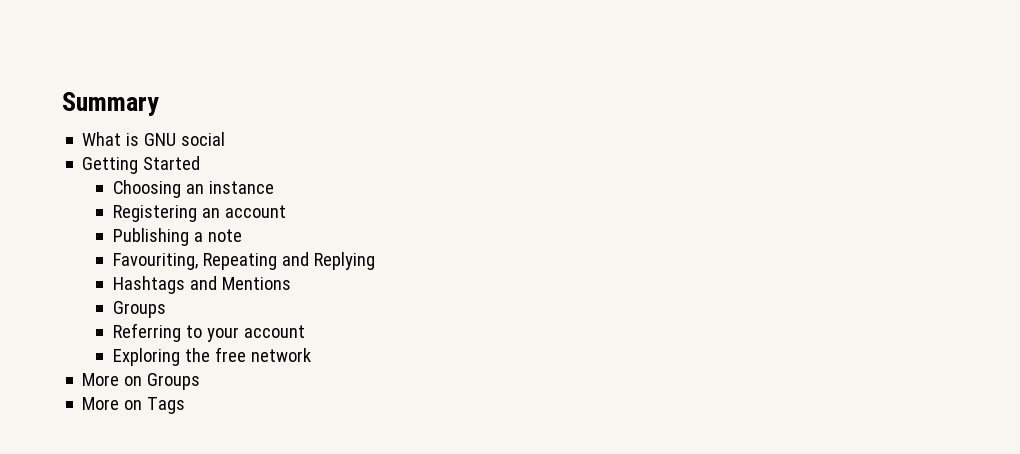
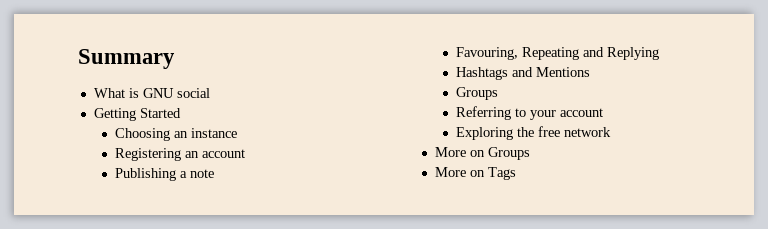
[113,253,199,270] Favouriting, -> [455,47,518,60] Favouring,

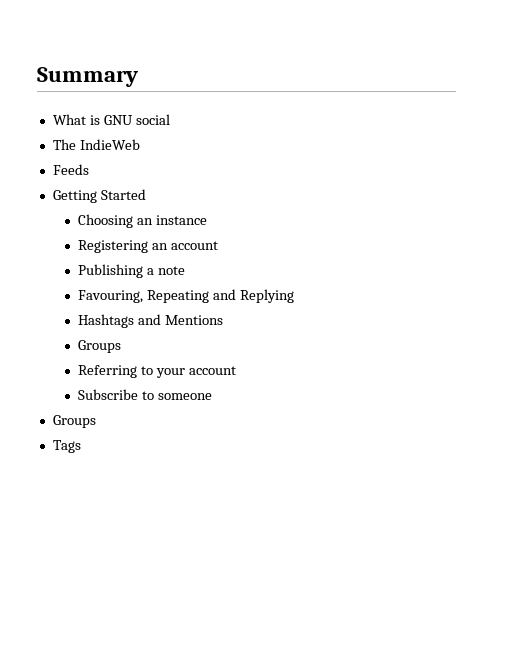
(210, 93) none -> [52,139,140,150] [52,164,89,175] // The IndieWeb // Feeds
[455,126,611,140] [434,147,530,160] [434,167,485,177] Exploring the free network // More on Groups // More on -> [78,389,212,400] [52,415,96,428] Subscribe to someone // Groups //

